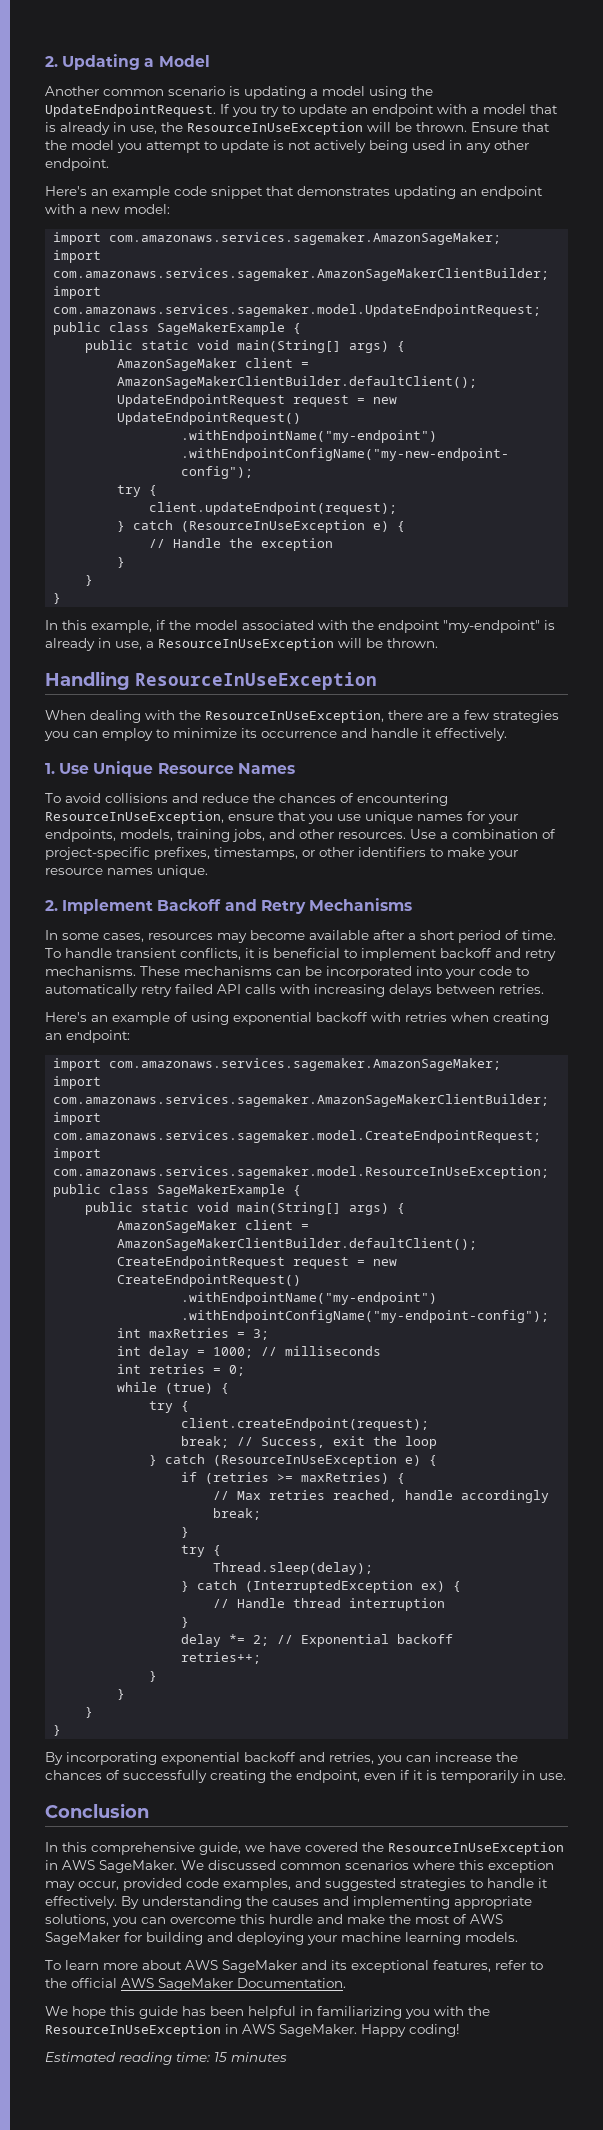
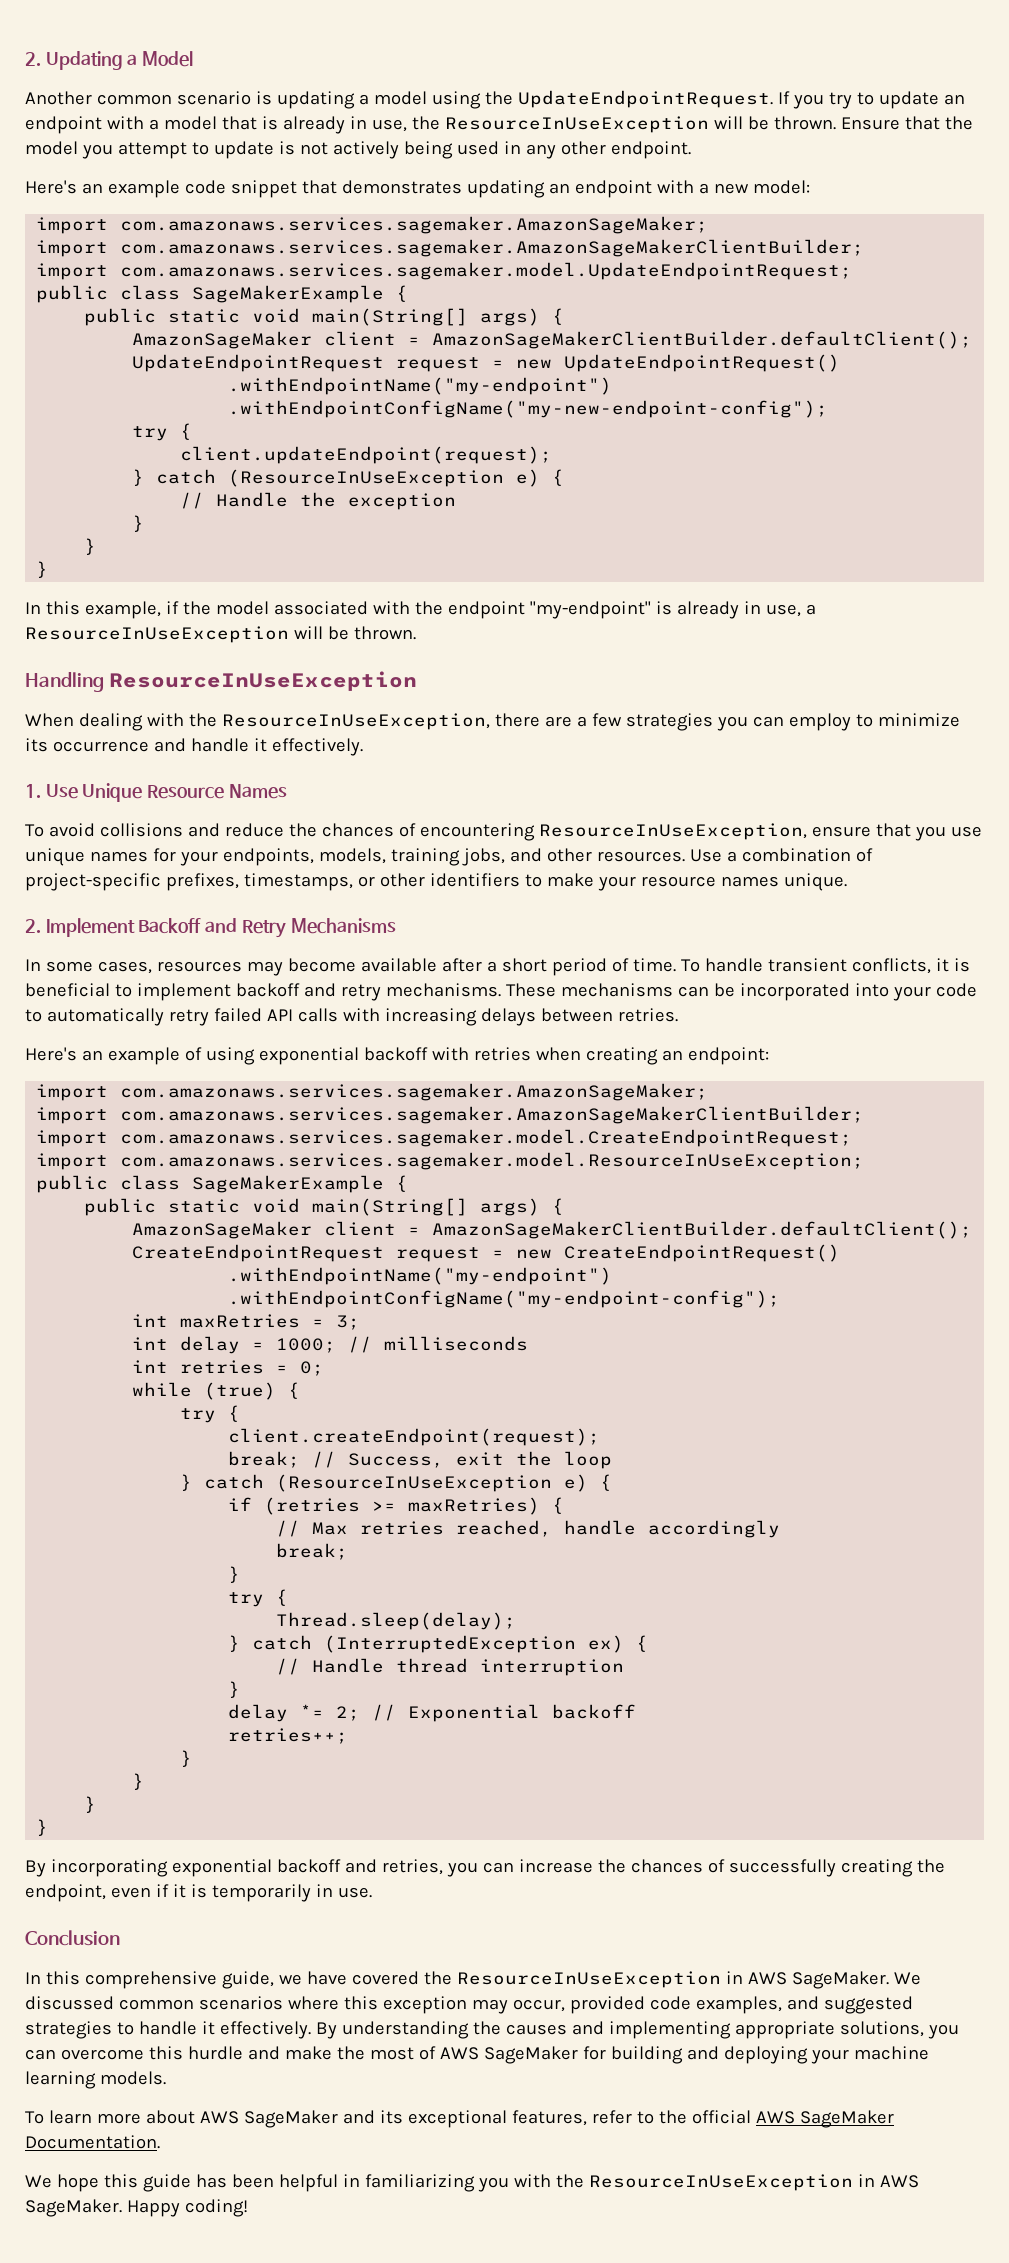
[45,2052,287,2065] // Estimated reading time: 15 minutes -> (248, 2208) none

